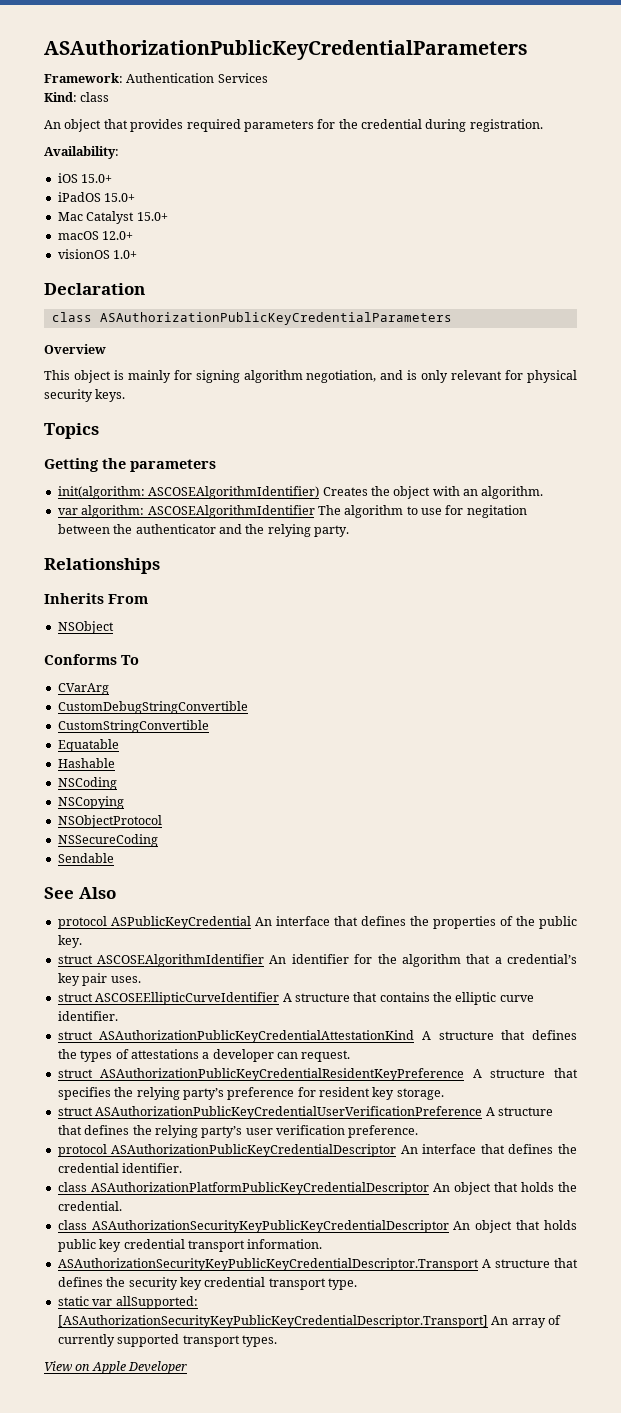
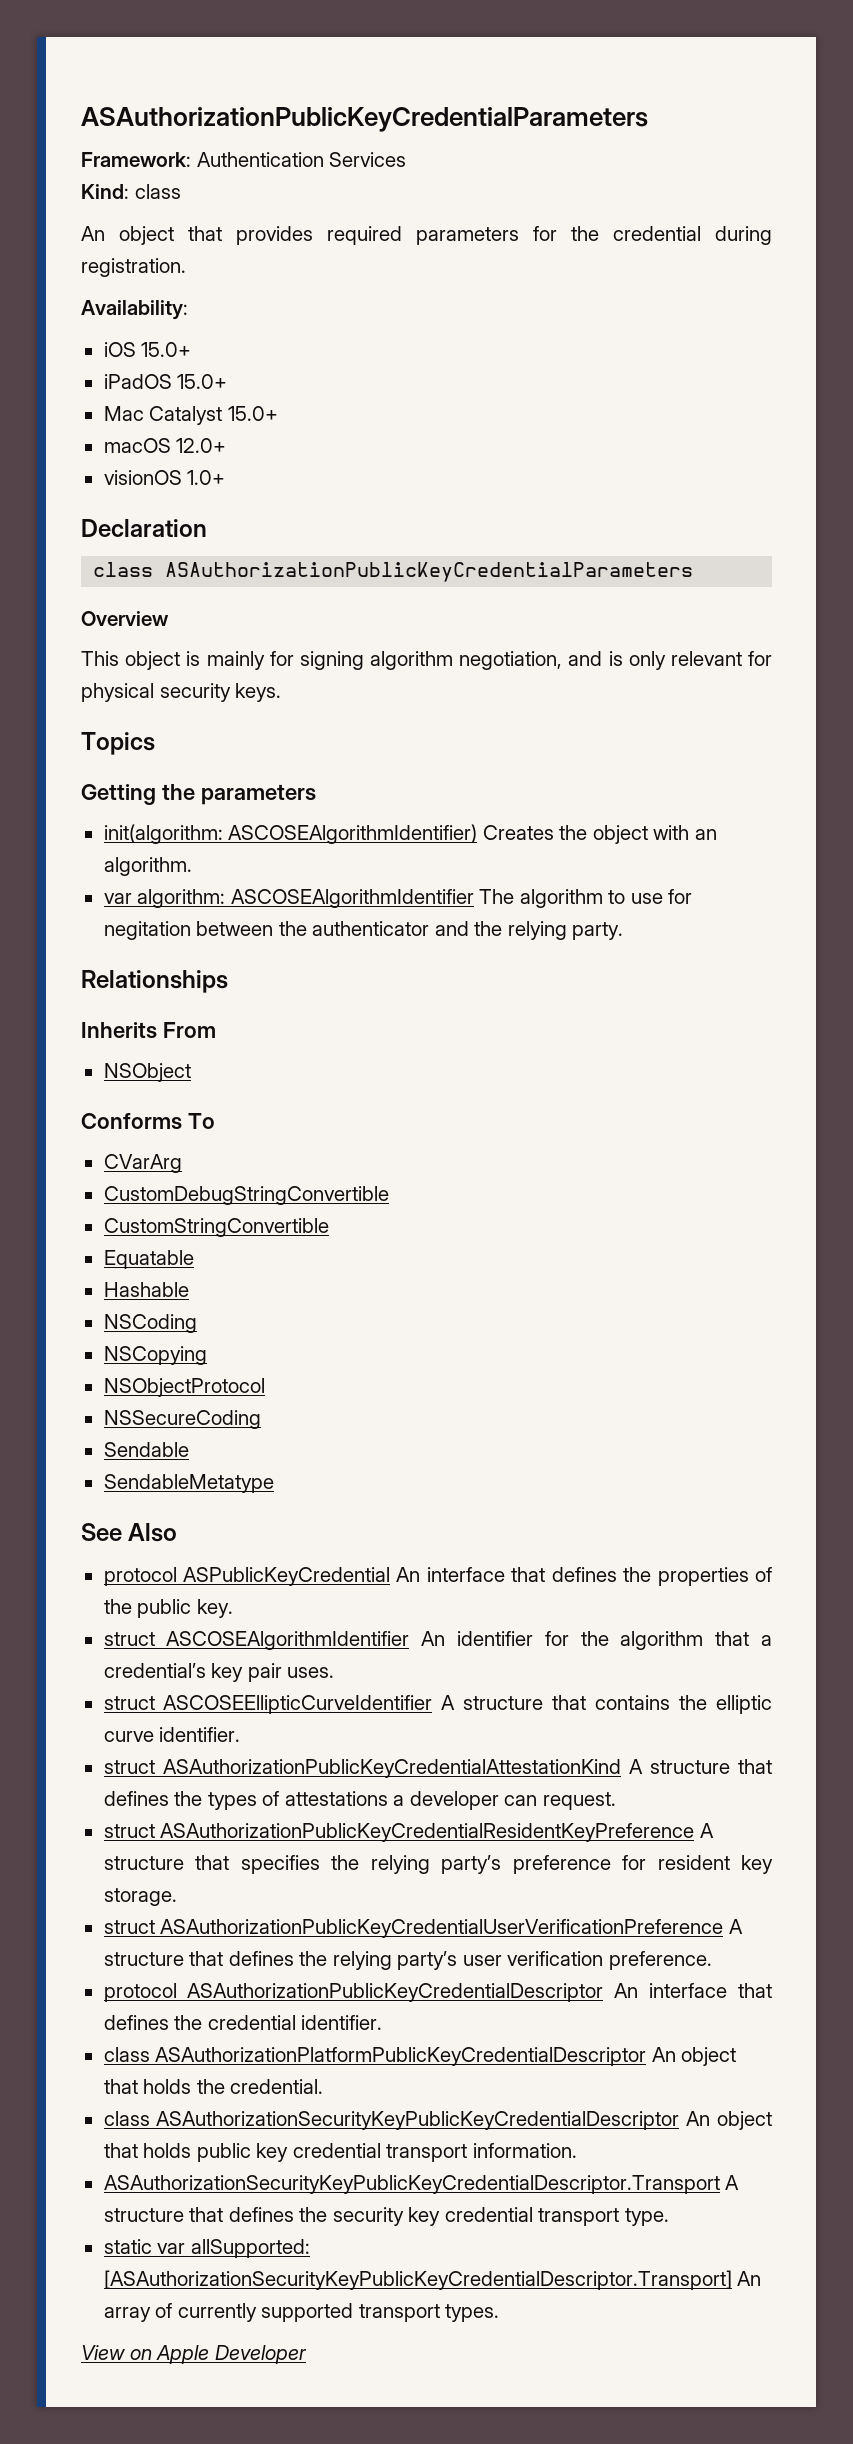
(114, 858) none -> [103,1474,274,1493] // SendableMetatype

